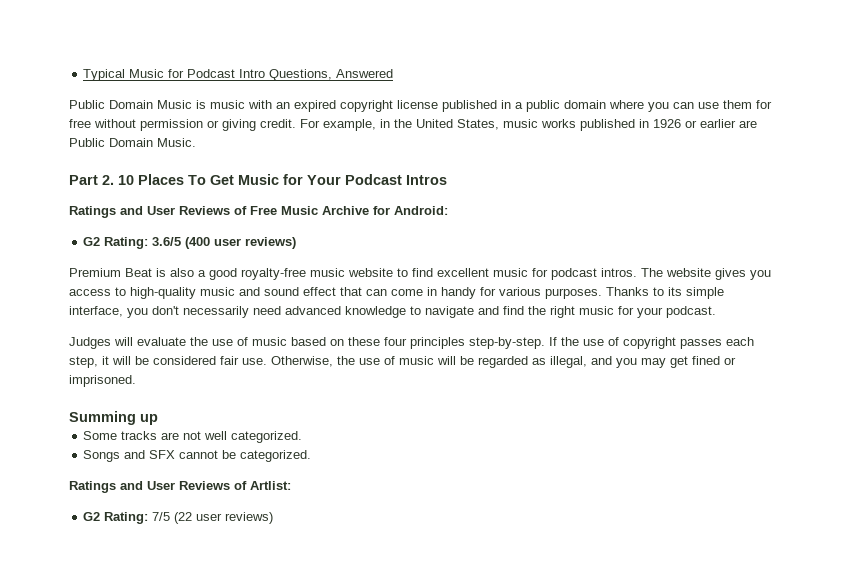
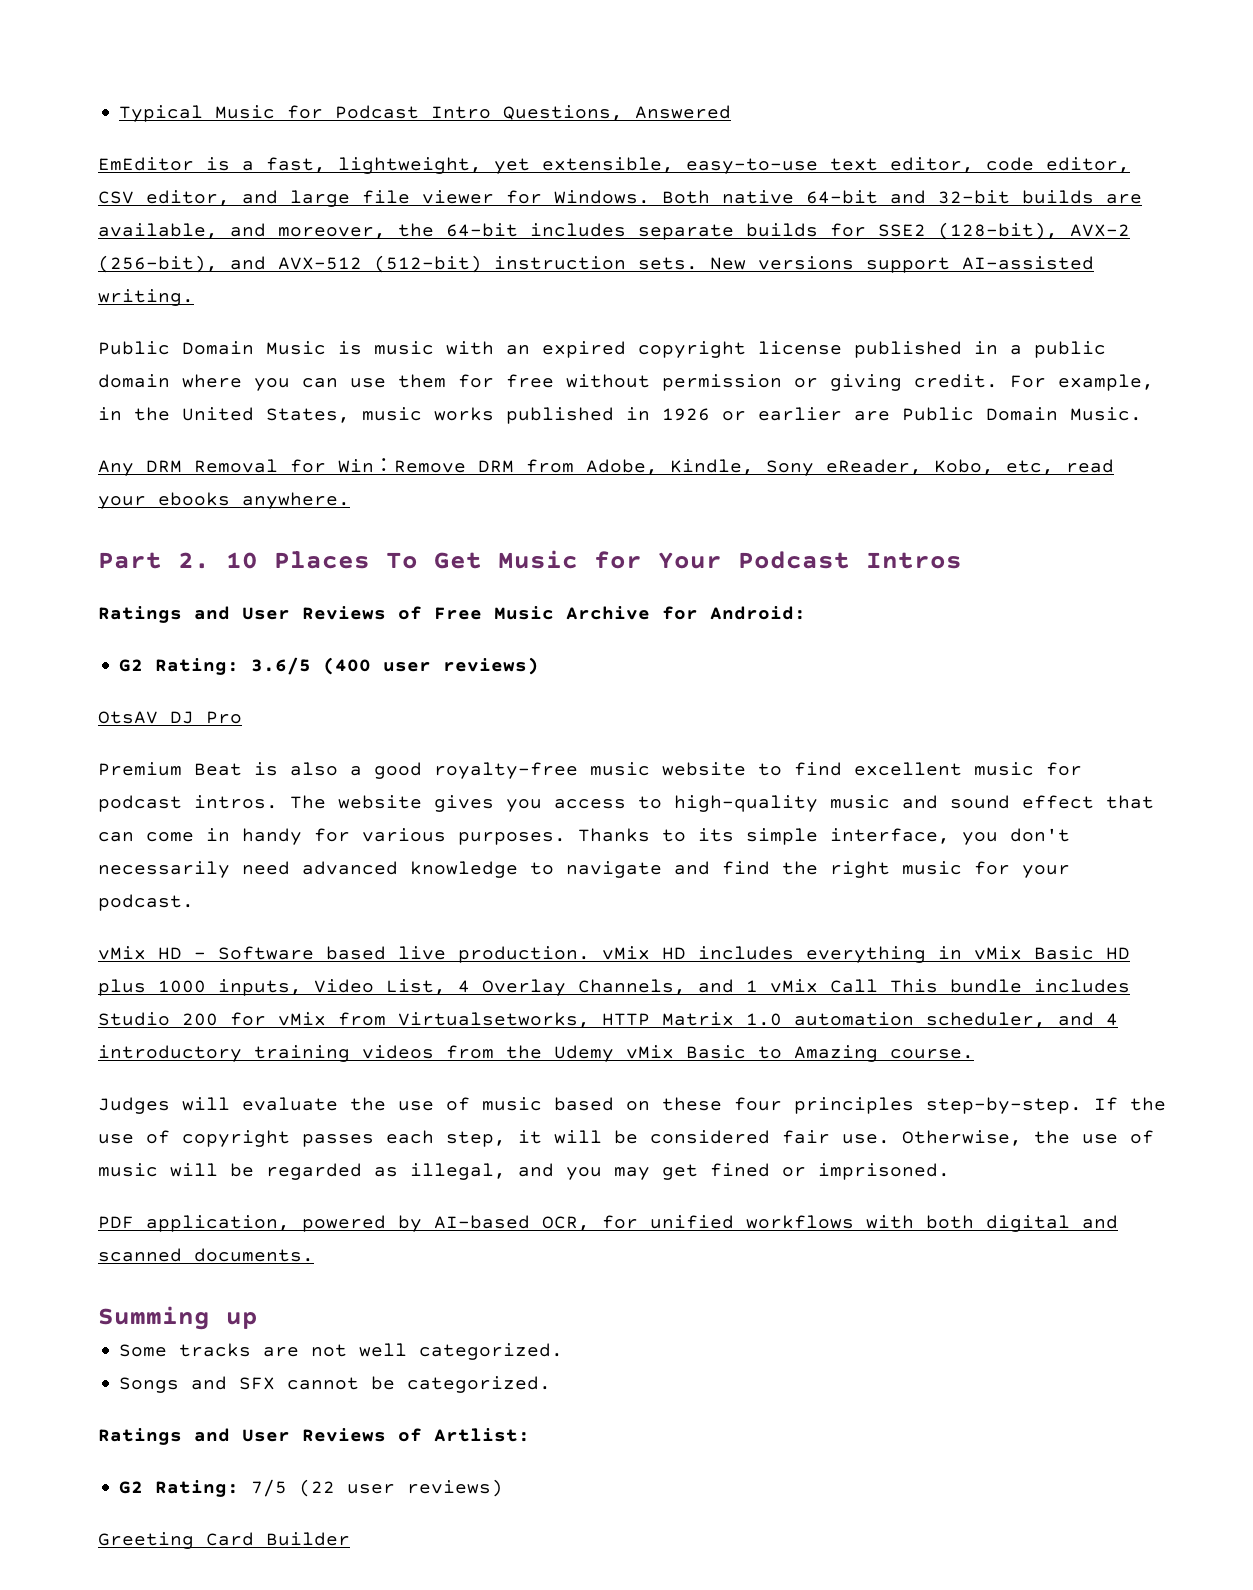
(394, 73) none -> [98,157,1130,174] [98,190,1142,207] [98,222,1130,240] [98,255,1094,273] [98,289,194,306] // EmEditor is a fast, lightweight, yet extensible, easy-to-use text editor, code editor, CSV editor, and large file viewer for Windows. Both native 64-bit and 32-bit builds are available, and moreover, the 64-bit includes separate builds for SSE2 (128-bit), AVX-2 (256-bit), and AVX-512 (512-bit) instruction sets. New versions support AI-assisted writing.
(196, 142) none -> [98,458,1114,476] [98,492,350,509] // Any DRM Removal for Win：Remove DRM from Adobe, Kindle, Sony eReader, Kobo, etc, read your ebooks anywhere.
(297, 243) none -> [98,711,242,724] // OtsAV DJ Pro
(716, 312) none -> [98,946,1130,963] [98,979,1130,996] [98,1012,1118,1028] [98,1045,974,1062] // vMix HD - Software based live production. vMix HD includes everything in vMix Basic HD plus 1000 inputs, Video List, 4 Overlay Channels, and 1 vMix Call This bundle includes Studio 200 for vMix from Virtualsetworks, HTTP Matrix 1.0 automation scheduler, and 4 introductory training videos from the Udemy vMix Basic to Amazing course.
(136, 381) none -> [98,1215,1118,1232] [98,1248,314,1262] // PDF application, powered by AI-based OCR, for unified workflows with both digital and scanned documents.
(274, 518) none -> [98,1532,350,1549] // Greeting Card Builder

